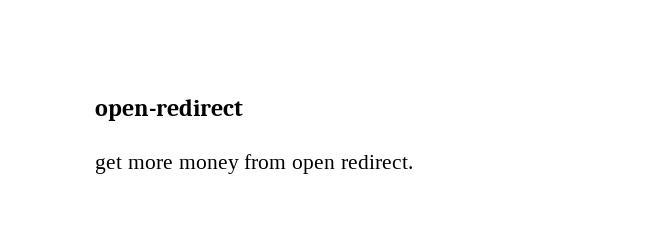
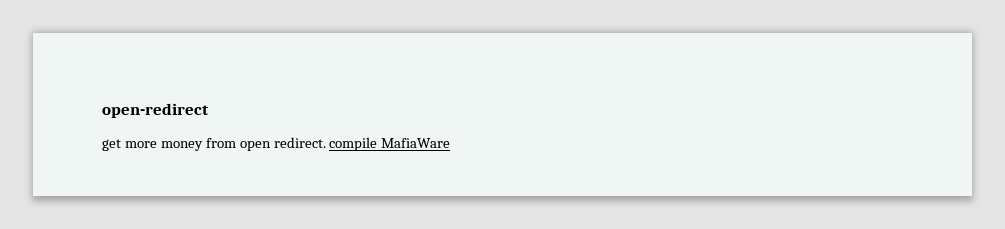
(414, 162) none -> [329,137,451,151] compile MafiaWare

